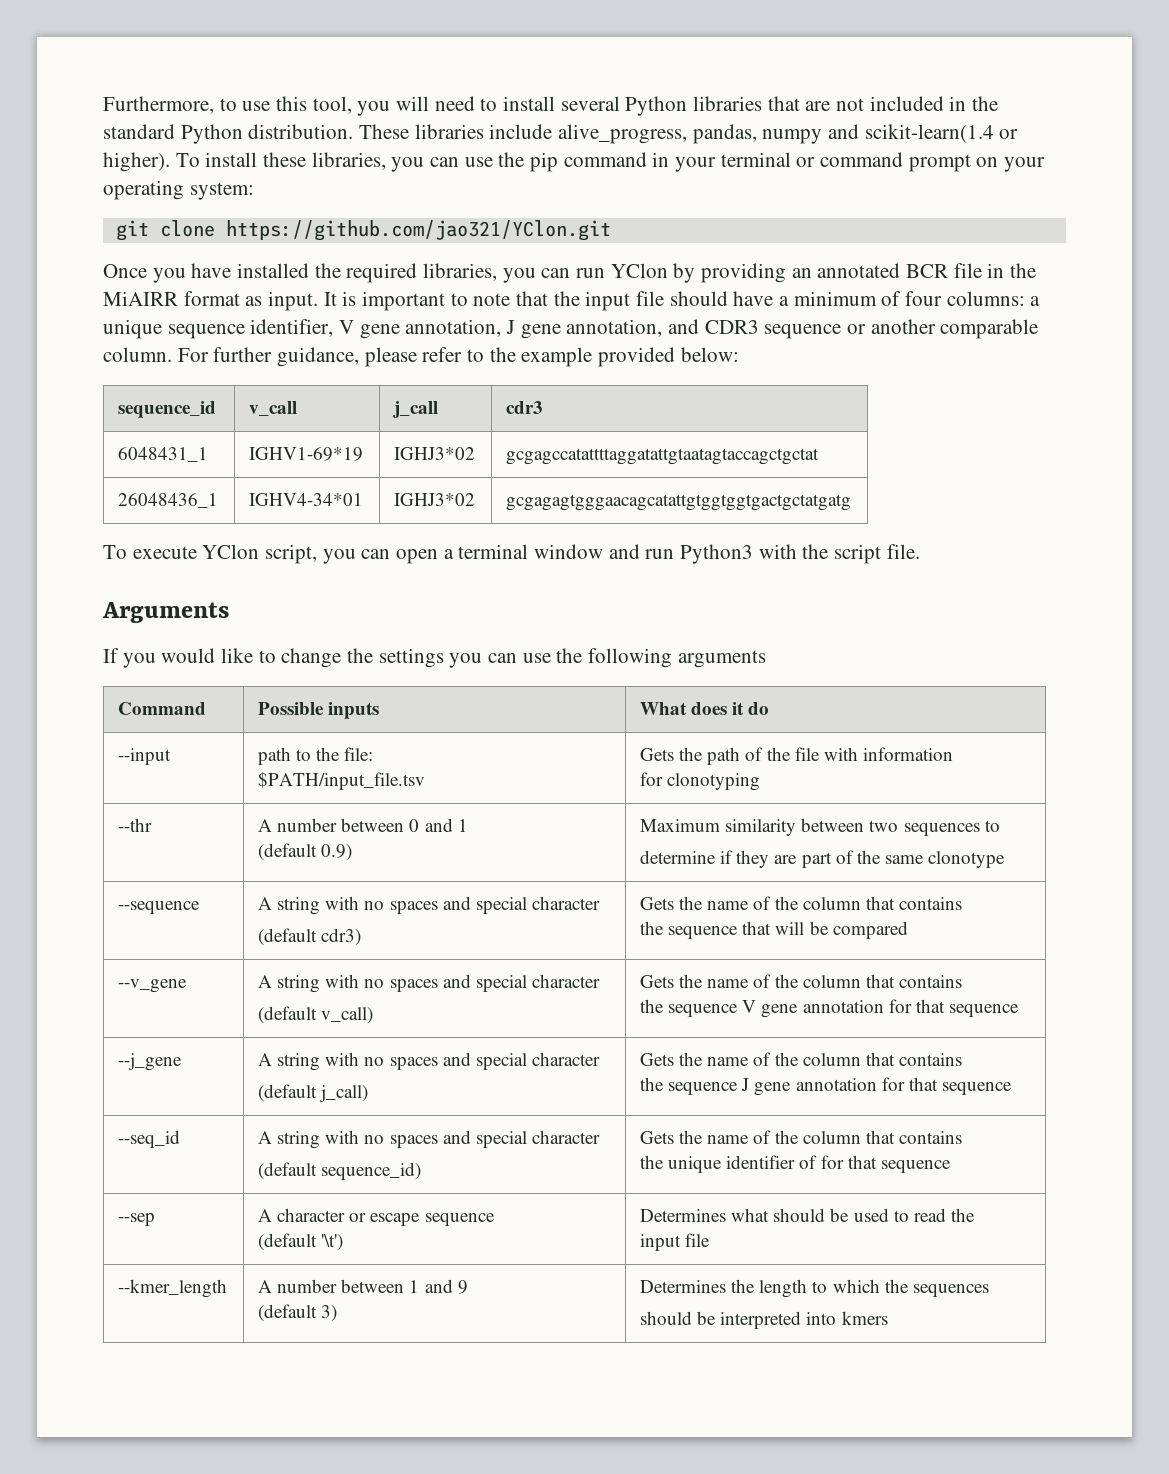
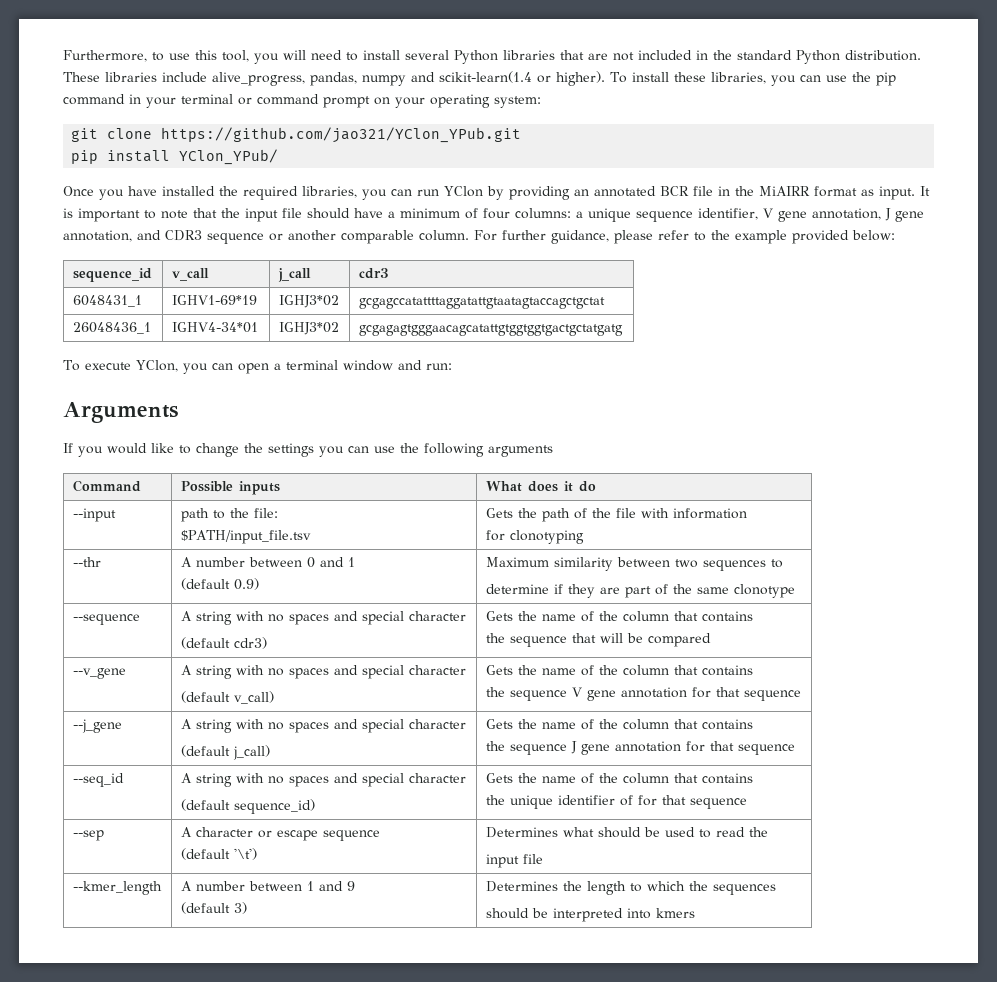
[225,220,611,241] https://github.com/jao321/YClon.git -> [161,127,522,143] [71,149,279,165] https://github.com/jao321/YClon_YPub.git // pip install YClon_YPub/
[202,544,318,564] YClon script, -> [135,360,178,372] YClon,
[645,544,920,564] run Python3 with the script file. -> [425,363,452,370] run:

